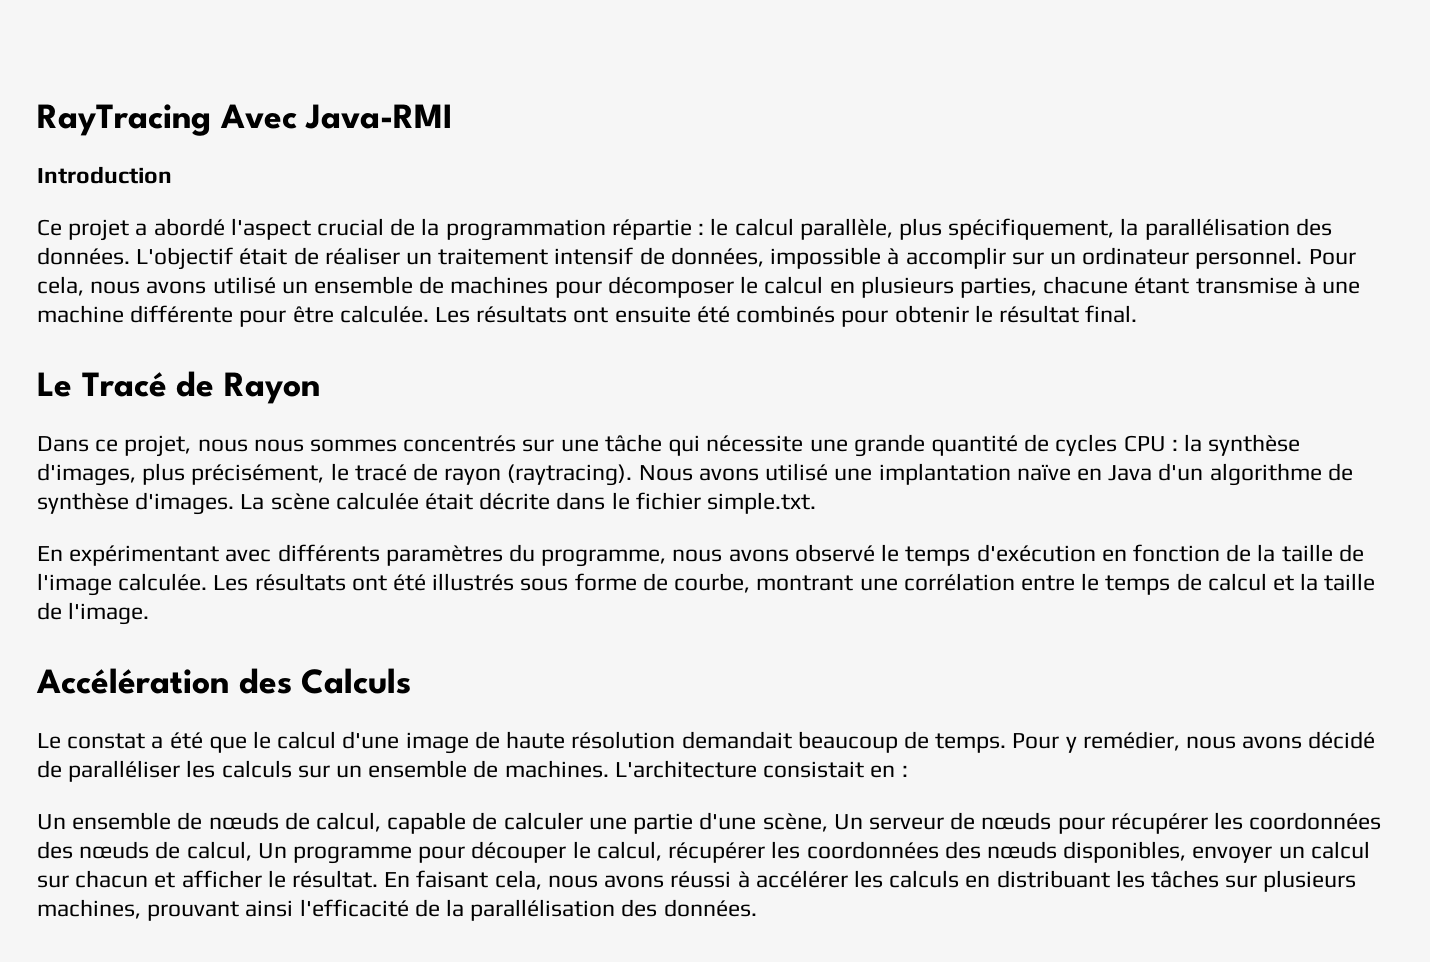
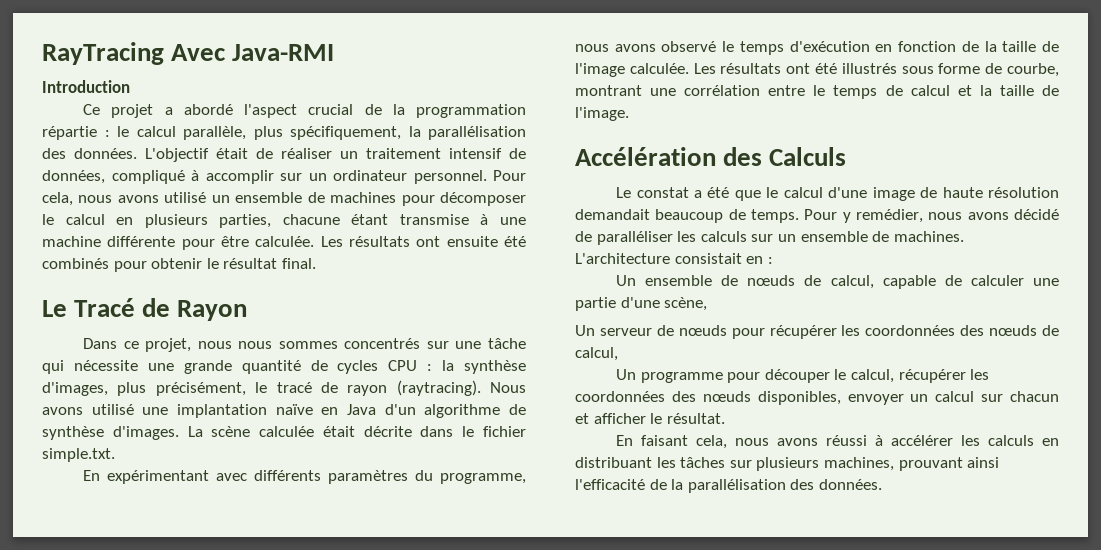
[770,247,882,269] impossible -> [111,170,185,184] compliqué
(828, 822) none -> (708, 304) //
(252, 851) none -> (618, 354) //
(379, 879) none -> (725, 418) //

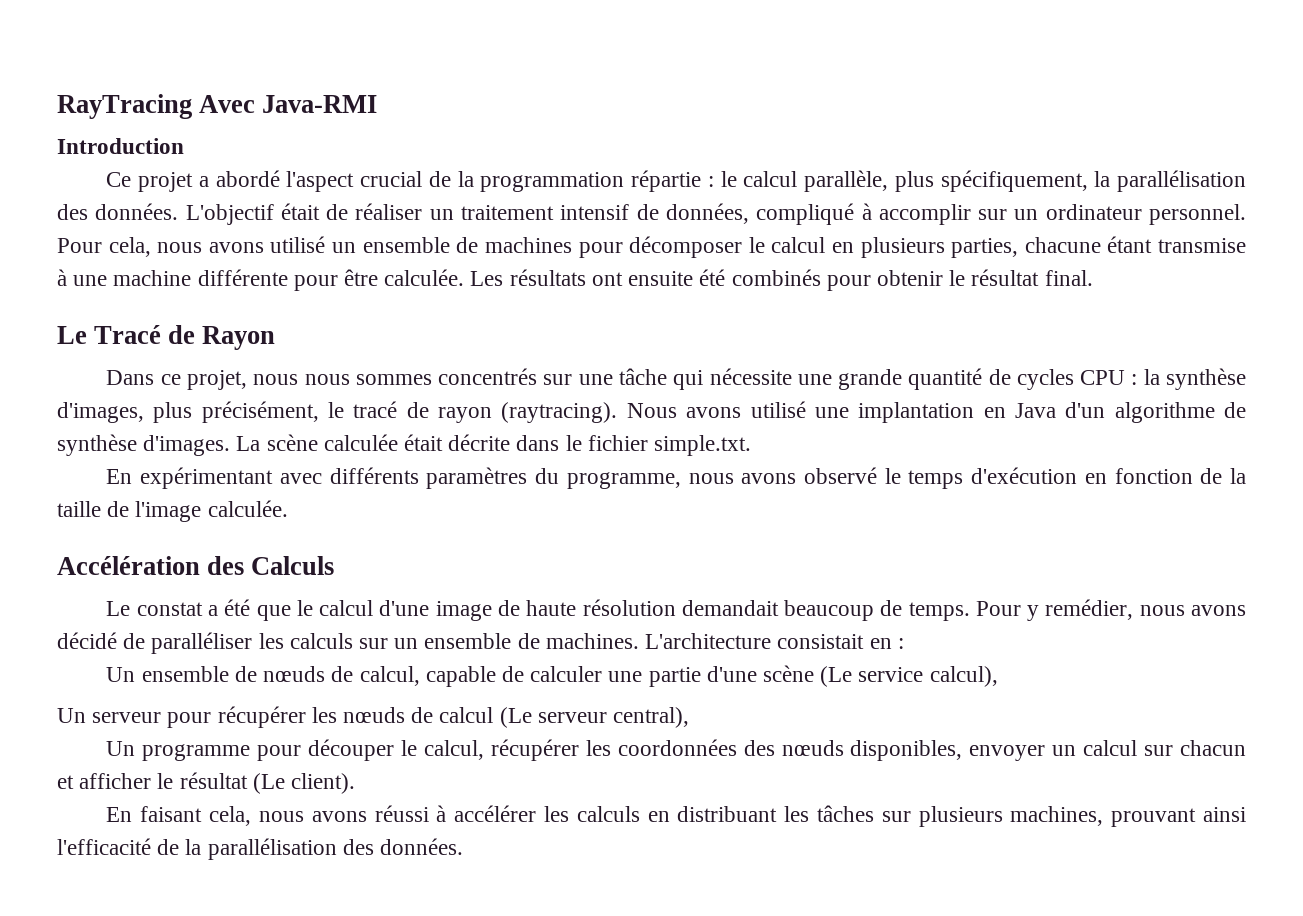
[275,404,313,415] naïve -> (975, 412) none
[693,63,1059,77] [575,85,1059,99] [575,107,629,121] Les résultats ont été illustrés sous forme de courbe, montrant une corrélation entre le temps de calcul et la taille de l'image. -> (288, 508) none
[664,297,708,311] scène, -> [763,665,998,687] scène (Le service calcul),
[656,325,727,336] de nœuds -> (162, 717) none
[865,325,1059,336] [575,347,618,361] coordonnées des nœuds de calcul, -> [343,707,690,728] nœuds de calcul (Le serveur central),
[666,413,725,424] résultat. -> [179,772,356,794] résultat (Le client).

